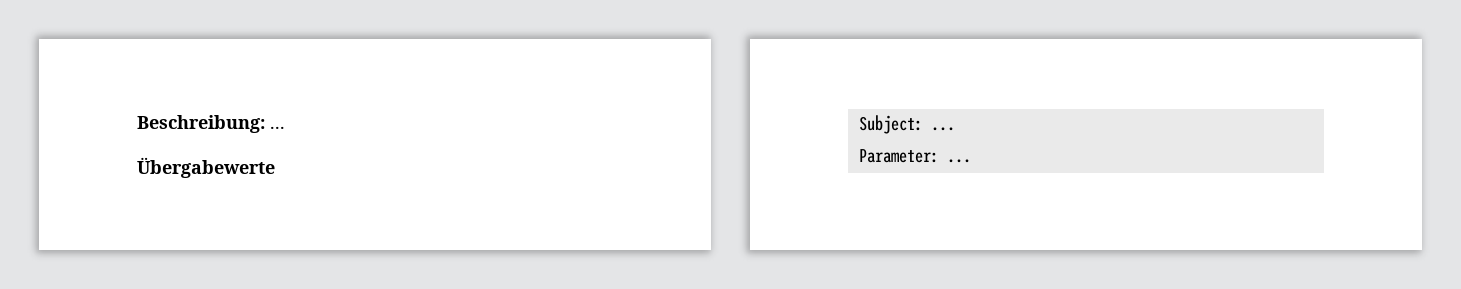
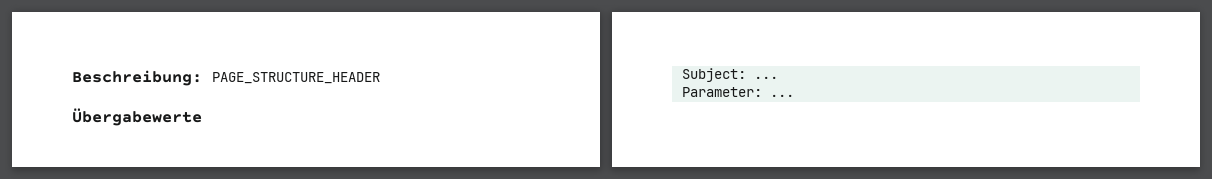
[270,126,285,129] ... -> [212,72,380,84] PAGE_STRUCTURE_HEADER

